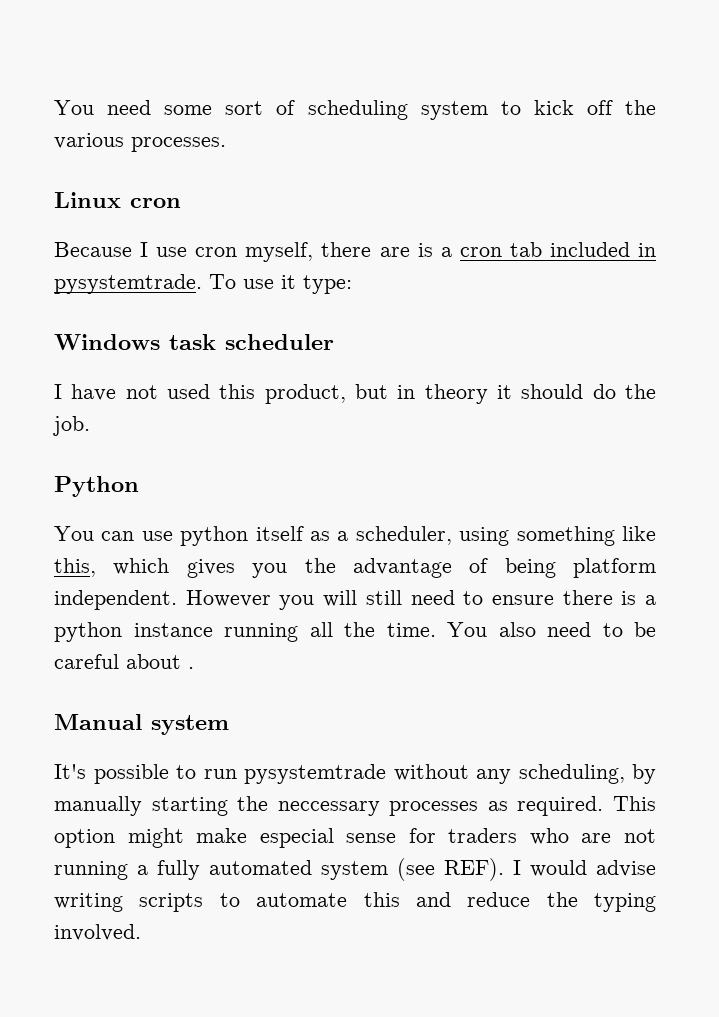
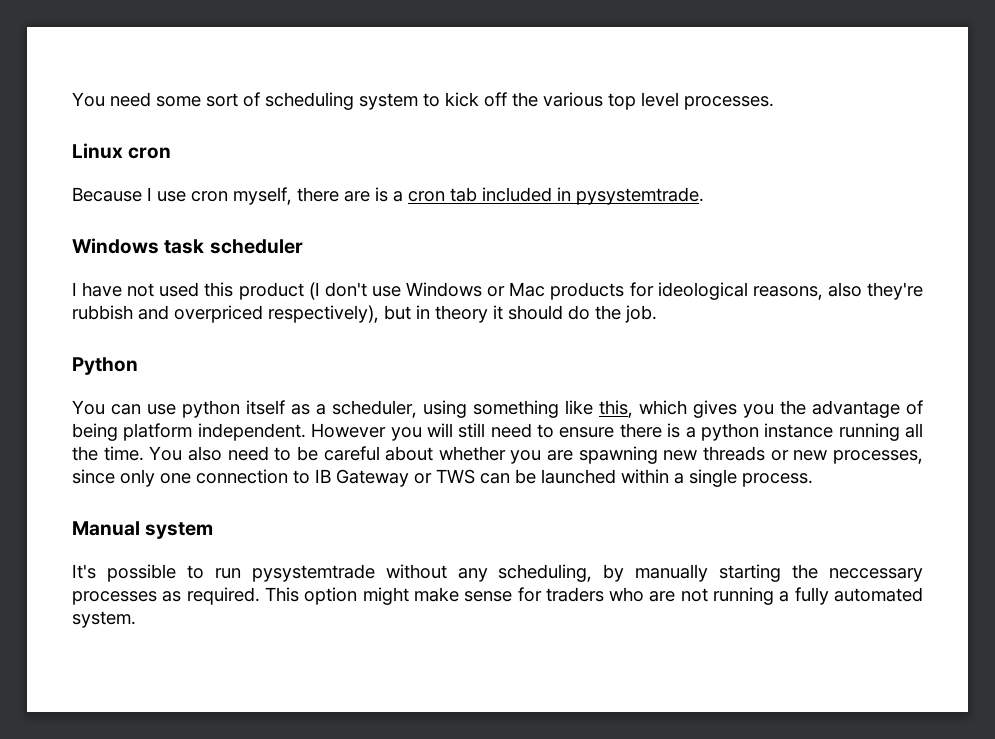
(124, 141) none -> [608,92,679,110] top level
[209,274,352,294] To use it type: -> (704, 196) none
[264,384,346,404] product, -> [238,282,924,300] [72,305,379,323] product (I don't use Windows or Mac products for ideological reasons, also they're rubbish and overpriced respectively),
[188,667,194,669] . -> [438,446,923,464] [72,469,813,487] whether you are spawning new threads or new processes, since only one connection to IB Gateway or TWS can be launched within a single process.
[259,828,334,848] especial -> (459, 594) none
[321,858,656,881] [54,892,656,912] [54,924,141,941] system (see REF). I would advise writing scripts to automate this and reduce the typing involved. -> [72,611,136,628] system.

